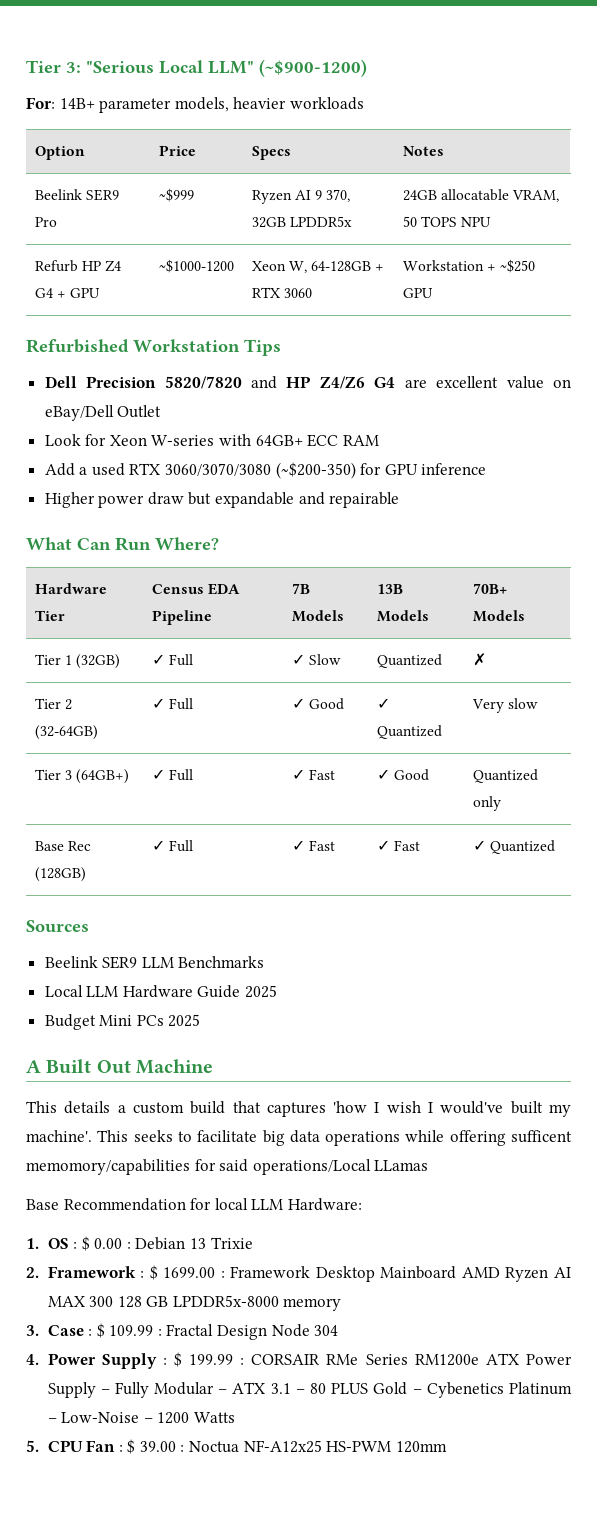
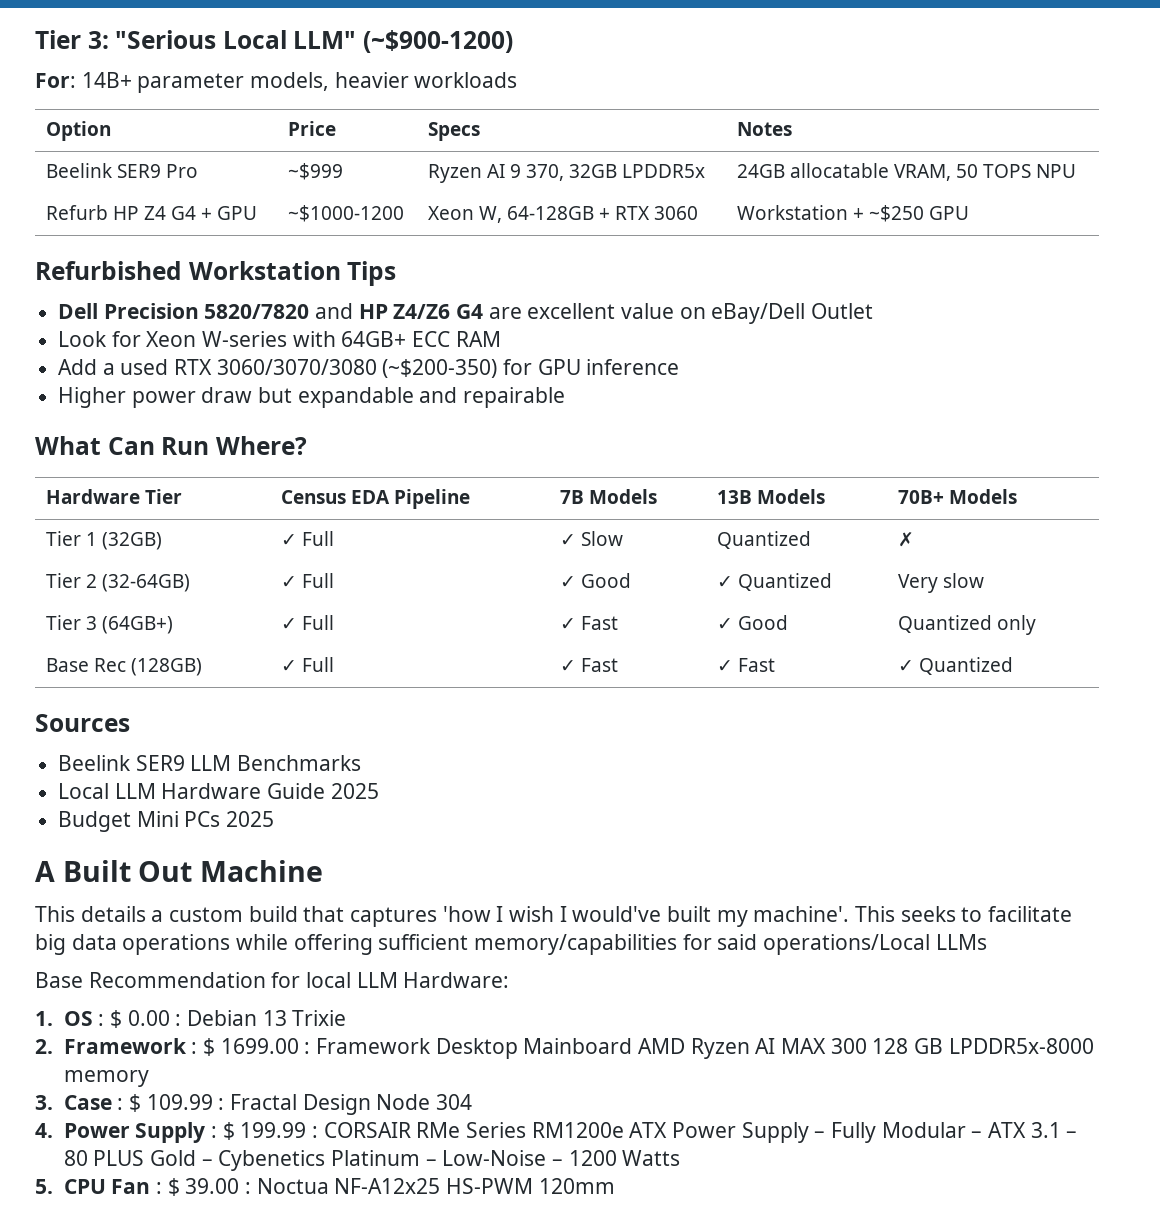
[511,1130,572,1143] [26,1159,190,1175] sufficent memomory/capabilities -> [378,934,678,955] sufficient memory/capabilities
[374,1160,429,1171] LLamas -> [935,934,987,950] LLMs

